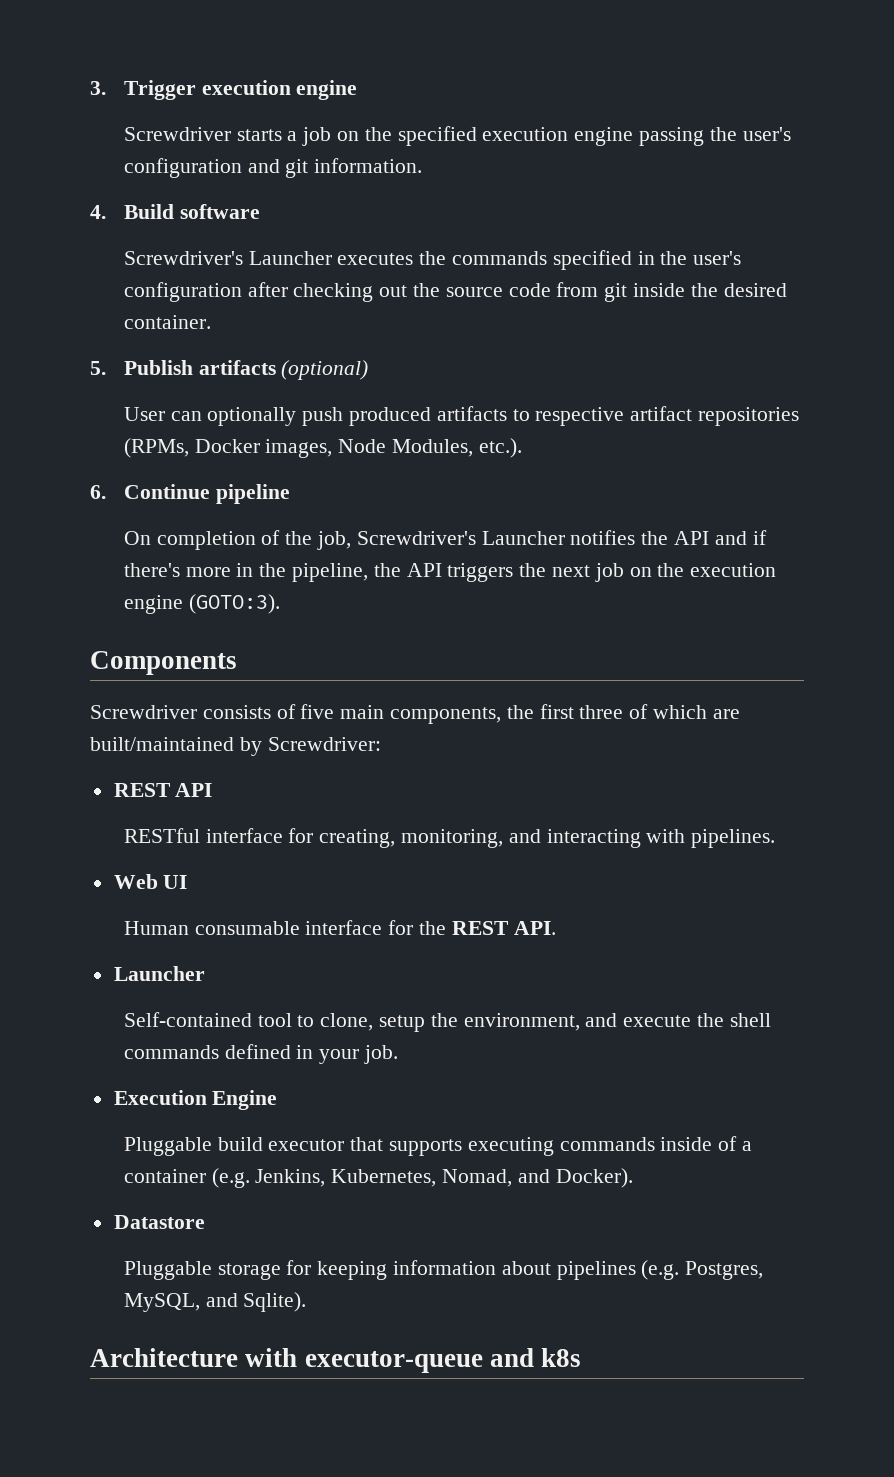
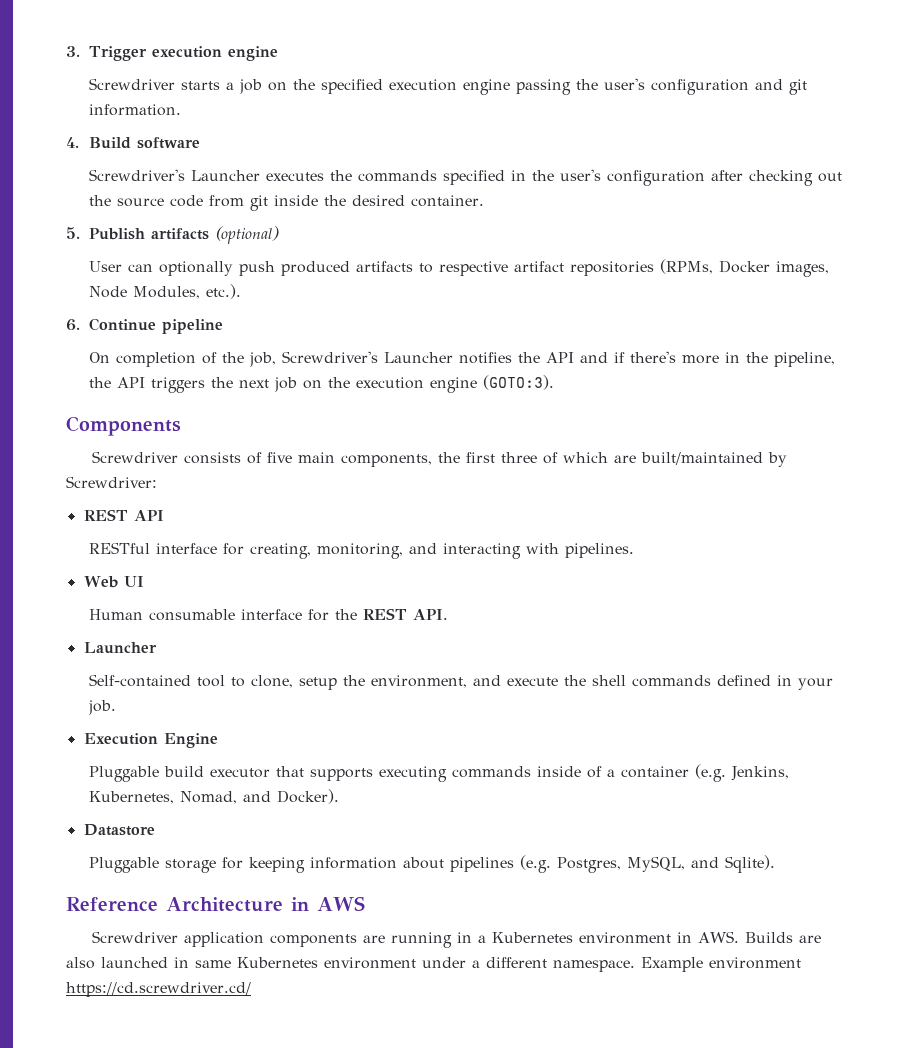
[90,1348,582,1373] Architecture with executor-queue and k8s -> [66,896,365,912] [91,931,821,948] [66,957,801,972] [66,982,251,997] Reference Architecture in AWS // Screwdriver application components are running in a Kubernetes environment in AWS. Builds are also launched in same Kubernetes environment under a different namespace. Example environment https://cd.screwdriver.cd/

